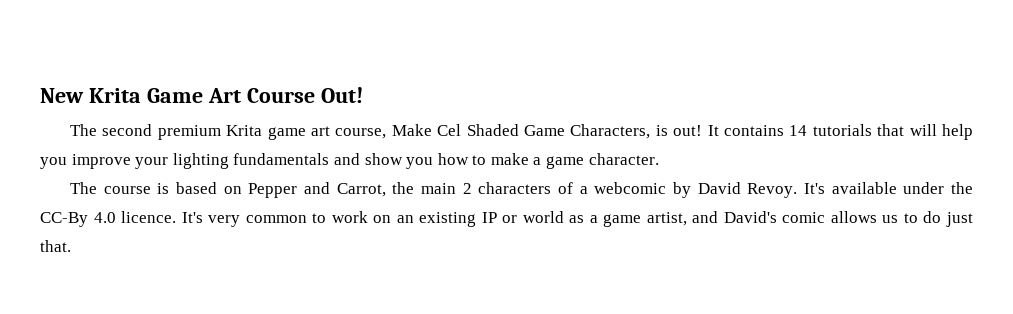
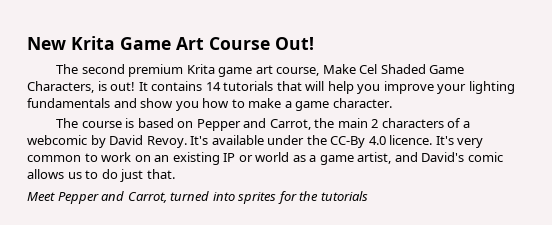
(71, 246) none -> [27,191,368,204] // Meet Pepper and Carrot, turned into sprites for the tutorials

